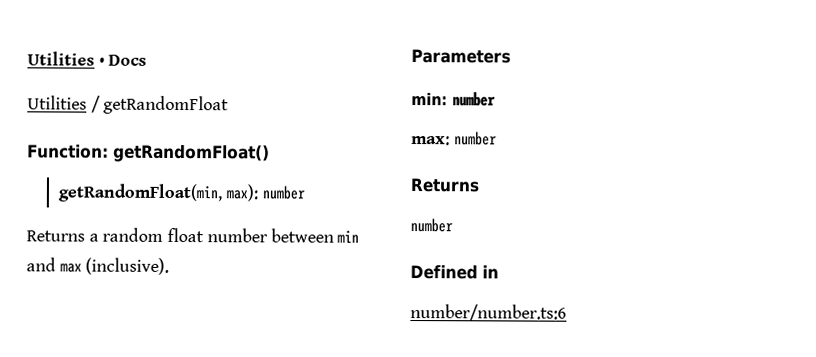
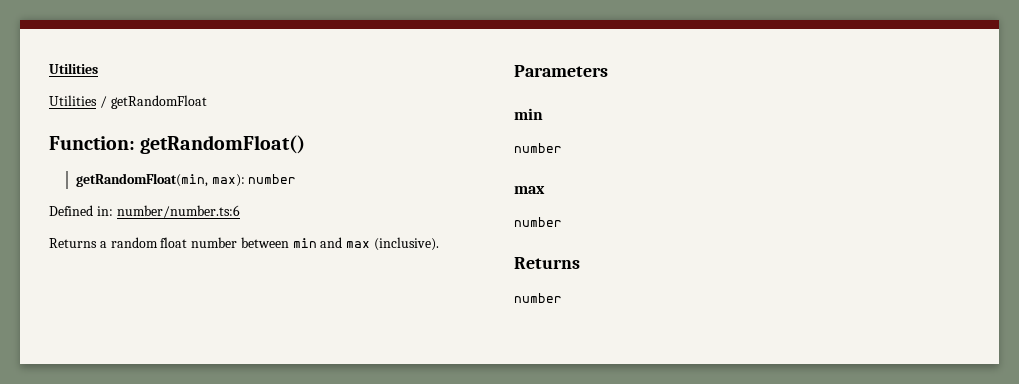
[27,51,148,66] Utilities • Docs -> [49,63,98,74] Utilities
(305, 192) none -> [49,205,240,218] // Defined in: number/number.ts:6
[411,91,496,107] [411,136,450,146] min: number // max: -> [514,108,543,120] [514,143,562,153] [514,186,545,194] min // number // max //
[410,265,499,280] [410,304,567,322] // Defined in // number/number.ts:6 -> (562, 298) none

